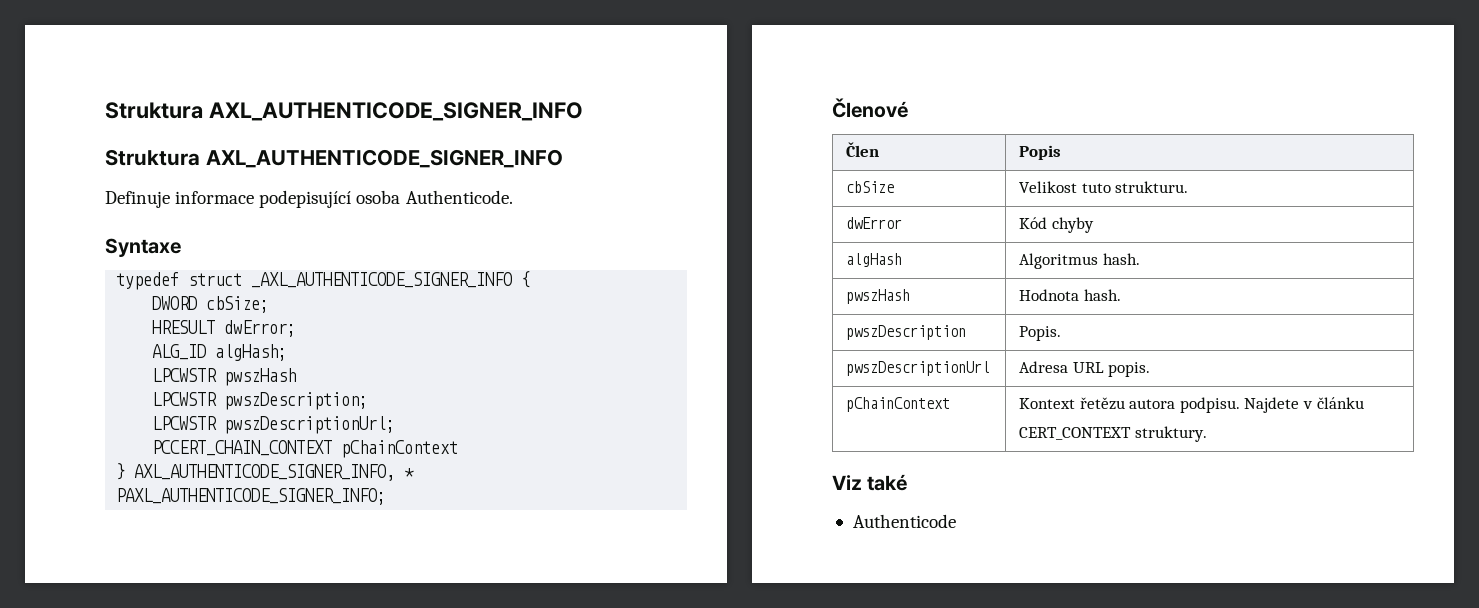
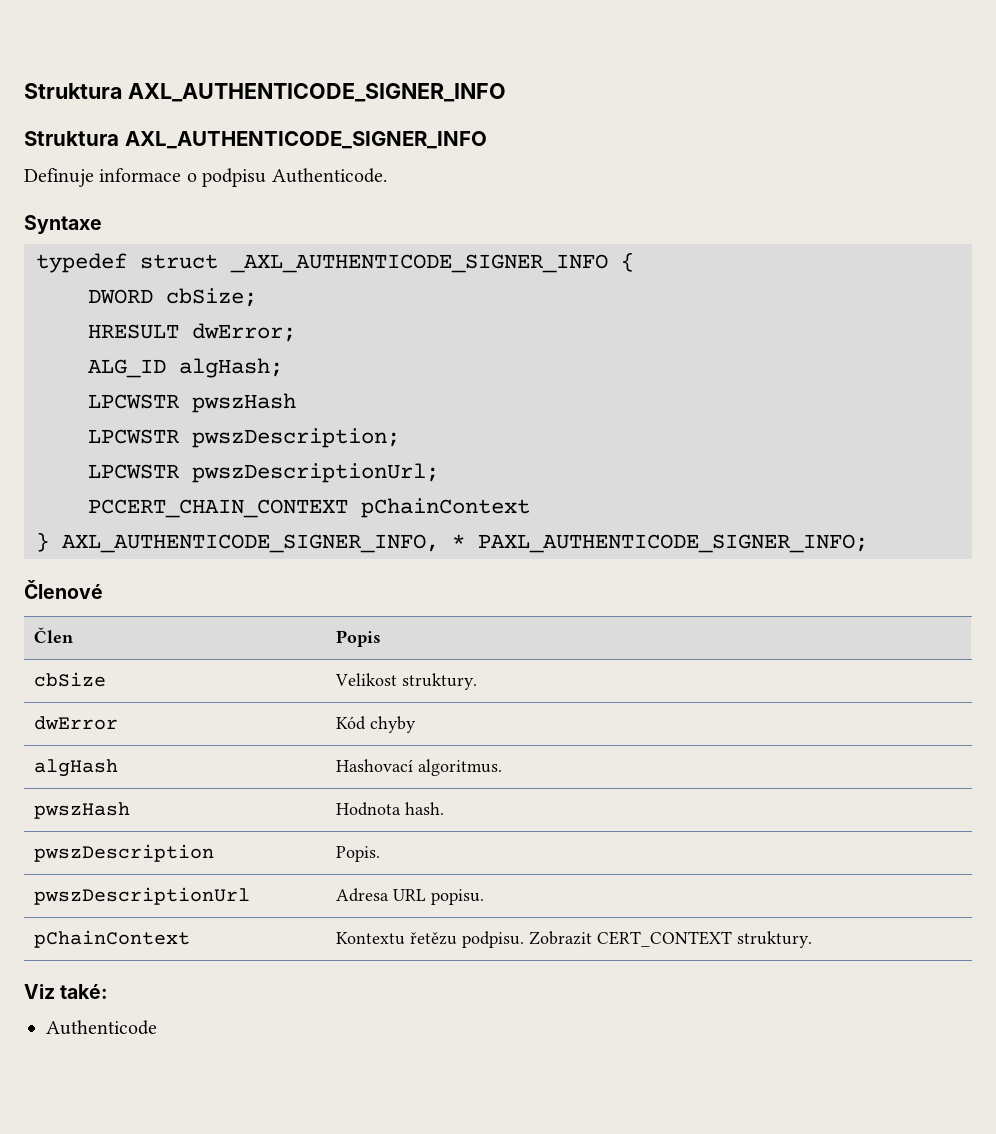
[259,190,401,208] podepisující osoba -> [186,168,267,187] o podpisu
[1081,181,1189,193] tuto strukturu. -> [401,673,477,690] struktury.
[1019,253,1140,269] Algoritmus hash. -> [335,759,502,776] Hashovací algoritmus.
[1108,362,1151,377] popis. -> [430,889,484,905] popisu.
[1019,397,1364,413] Kontext řetězu autora podpisu. Najdete v článku -> [335,931,592,948] Kontextu řetězu podpisu. Zobrazit
[867,474,908,491] také -> [60,984,109,999] také:

